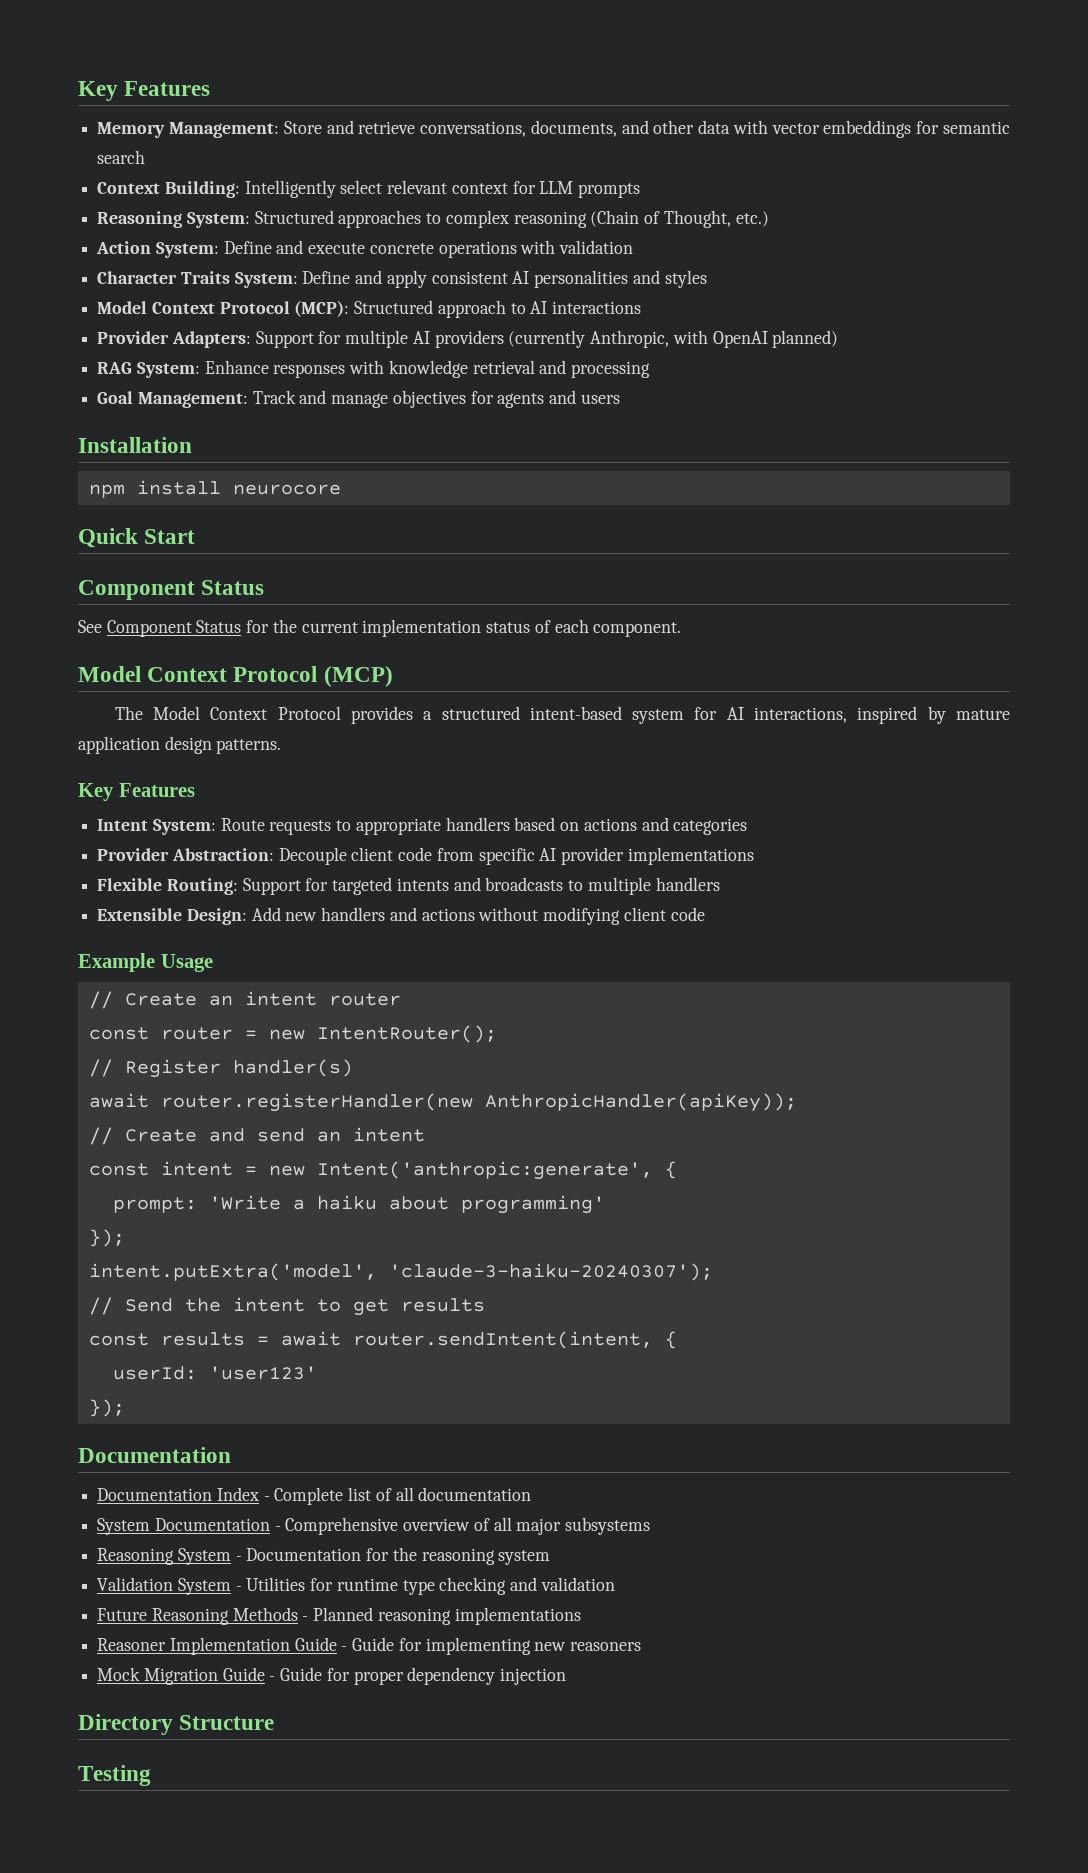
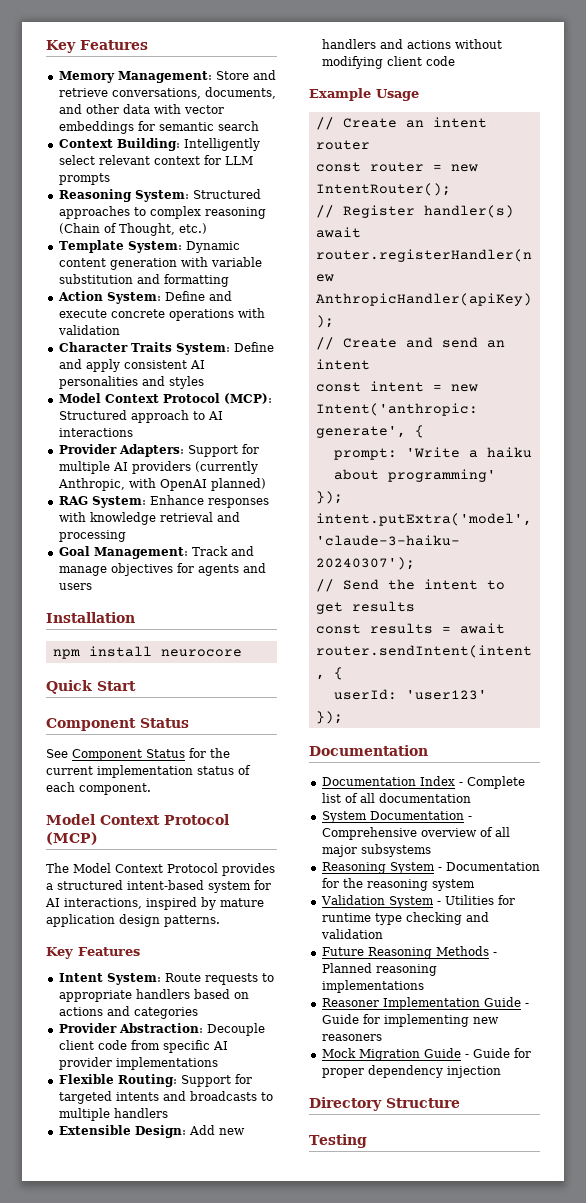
(769, 219) none -> [58,240,240,253] [58,257,262,270] [58,274,229,287] // Template System: Dynamic content generation with variable substitution and formatting

